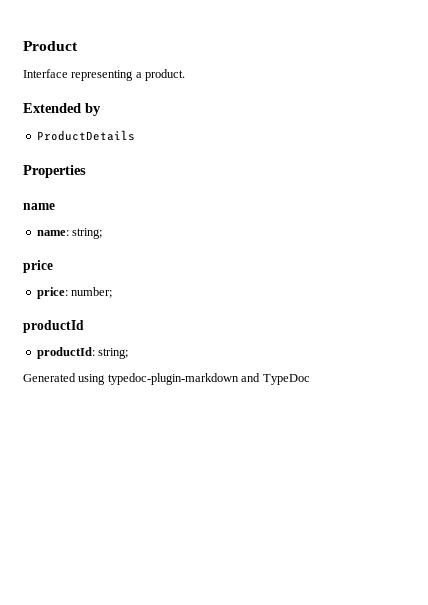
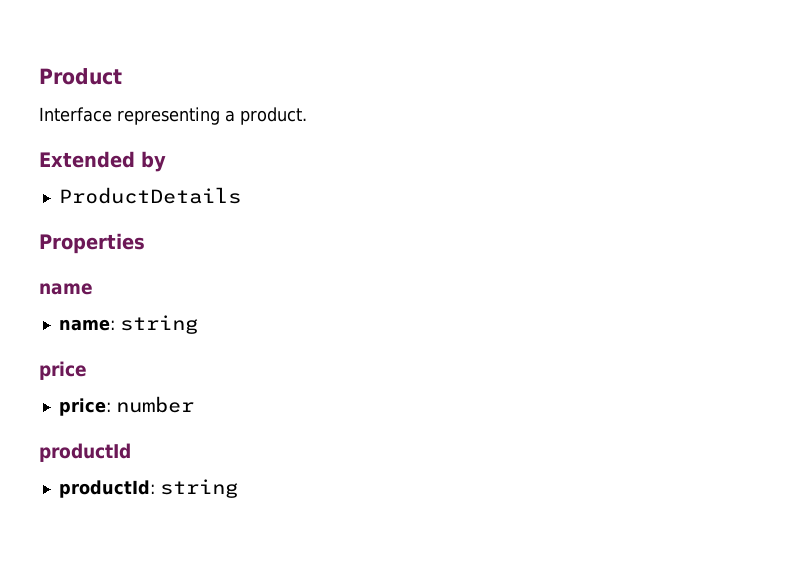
[72,228,103,239] string; -> [119,315,198,334] string
[71,287,113,298] number; -> [115,396,194,413] number
[98,348,129,359] [23,373,310,385] string; // Generated using typedoc-plugin-markdown and TypeDoc -> [159,479,238,498] string

